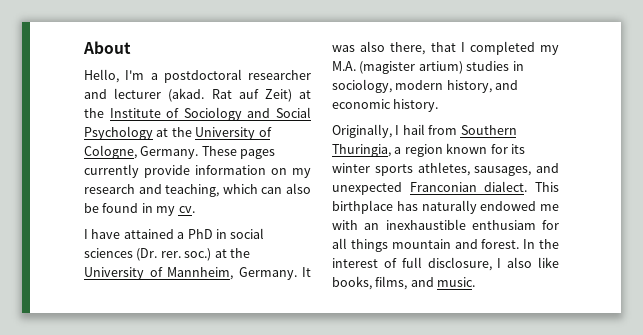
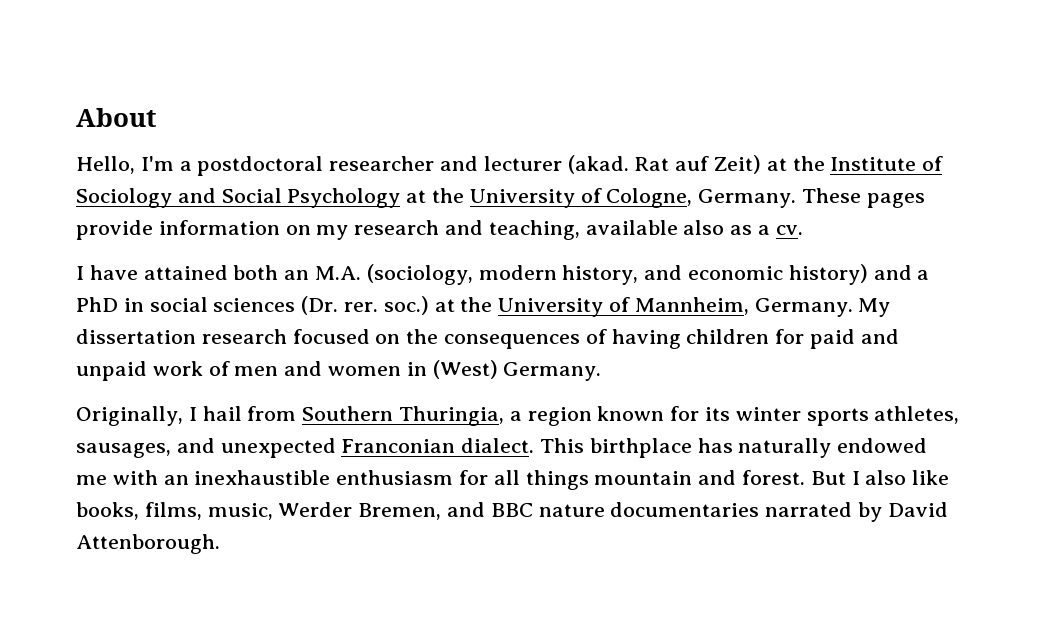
[84,164,139,178] currently -> (925, 200) none
[222,183,311,194] [84,203,195,216] [84,229,174,239] which can also be found in my cv. // I have attained -> [585,220,803,235] [76,264,912,285] available also as a cv. // I have attained both an M.A. (sociology, modern history, and economic history) and
[302,267,311,277] [332,41,559,55] [332,61,524,74] [332,79,519,93] [332,99,439,112] It was also there, that I completed my M.A. (magister artium) studies in sociology, modern history, and economic history. -> [858,298,891,317] [76,329,899,349] [76,360,602,381] My dissertation research focused on the consequences of having children for paid and unpaid work of men and women in (West) Germany.
[471,220,536,230] enthusiam -> [336,470,454,485] enthusiasm
[523,239,559,249] [332,257,492,271] In the interest of full disclosure, -> [810,471,846,485] But
[410,277,476,287] and music. -> [207,502,948,522] [76,534,220,554] music, Werder Bremen, and BBC nature documentaries narrated by David Attenborough.

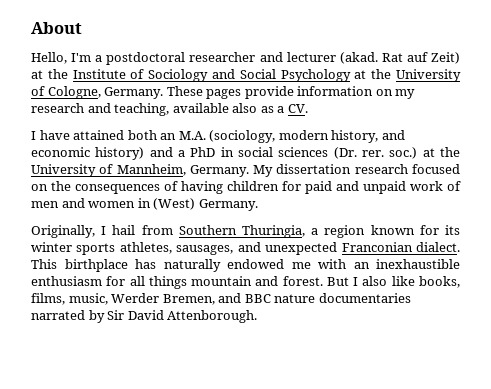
[775,225,803,235] cv. -> [287,104,308,113] CV.
(883, 512) none -> [107,310,125,320] Sir

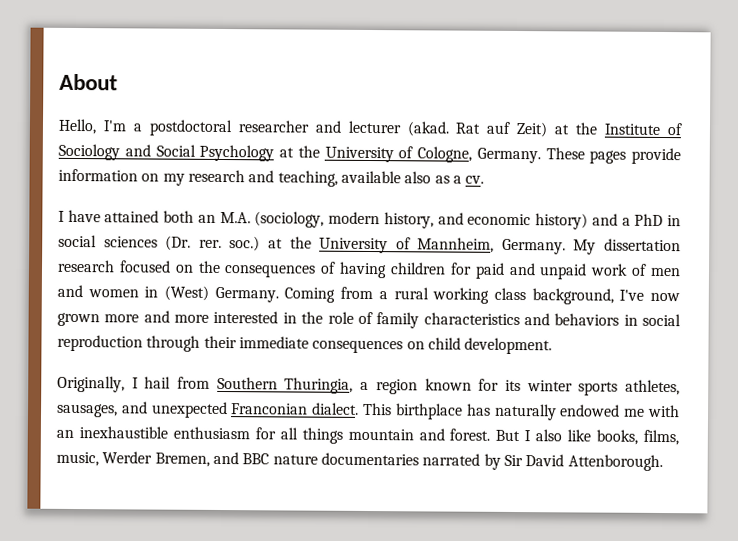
[287,104,308,113] CV. -> [465,175,485,184] cv.
(258, 205) none -> [284,286,680,305] [57,310,681,329] [57,334,553,355] Coming from a rural working class background, I've now grown more and more interested in the role of family characteristics and behaviors in social reproduction through their immediate consequences on child development.

